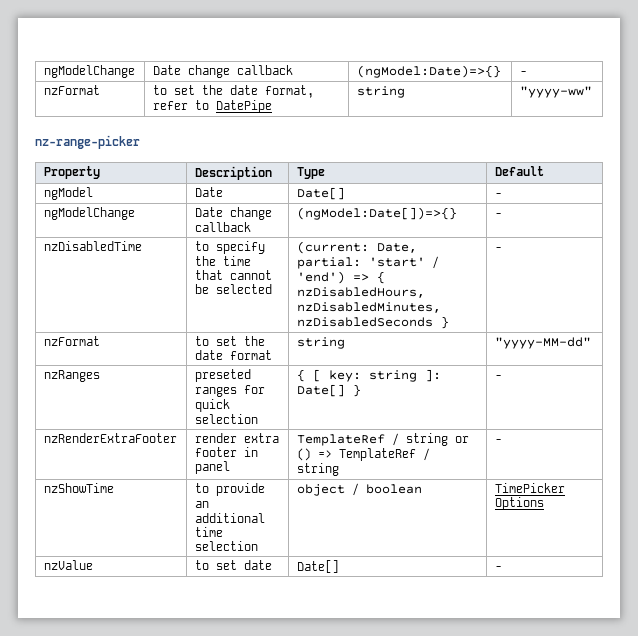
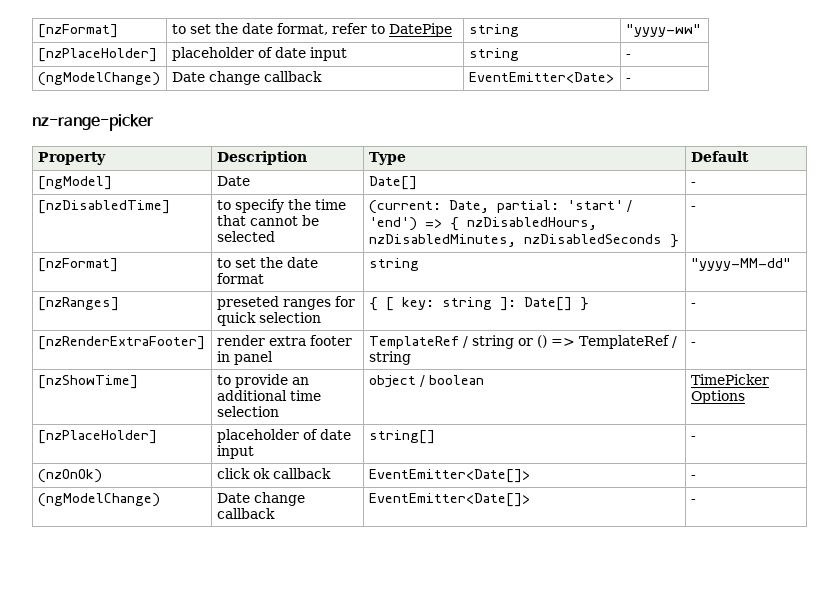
[43,65,135,78] [152,65,293,78] [356,65,501,78] [519,71,527,75] [43,85,100,95] ngModelChange | Date change callback | (ngModel:Date)=>{} | - // nzFormat -> [37,24,118,38] [nzFormat]
(592, 92) none -> [37,48,157,62] [171,47,347,61] [468,48,519,61] [625,54,631,58] [37,72,160,86] [171,71,322,85] [468,72,614,83] [625,78,631,82] // [nzPlaceHolder] | placeholder of date input | string | - // (ngModelChange) | Date change callback | EventEmitter<Date> | -
[43,187,93,200] ngModel -> [37,176,112,190] [ngModel]
[43,207,135,220] [194,207,272,220] [194,222,251,232] [296,207,457,220] [494,213,502,217] [43,241,142,251] ngModelChange | Date change callback | (ngModel:Date[])=>{} | - // nzDisabledTime -> [37,200,170,214] [nzDisabledTime]
[43,336,100,346] nzFormat -> [37,258,118,272] [nzFormat]
[43,370,100,382] nzRanges -> [37,297,119,311] [nzRanges]
[43,433,177,443] nzRenderExtraFooter -> [37,336,205,350] [nzRenderExtraFooter]
[43,483,114,493] nzShowTime -> [37,375,138,389] [nzShowTime]
[43,560,93,570] [194,560,272,570] [296,560,339,573] [494,566,502,570] nzValue | to set date | Date[] | - -> [37,430,157,444] [216,429,351,443] [216,445,254,459] [368,430,435,444] [690,436,696,440] [37,469,102,483] [216,468,331,479] [368,469,530,483] [690,475,696,479] [37,493,160,507] [216,492,305,506] [216,508,275,519] [368,493,530,507] [690,499,696,503] [nzPlaceHolder] | placeholder of date input | string[] | - // (nzOnOk) | click ok callback | EventEmitter<Date[]> | - // (ngModelChange) | Date change callback | EventEmitter<Date[]> | -

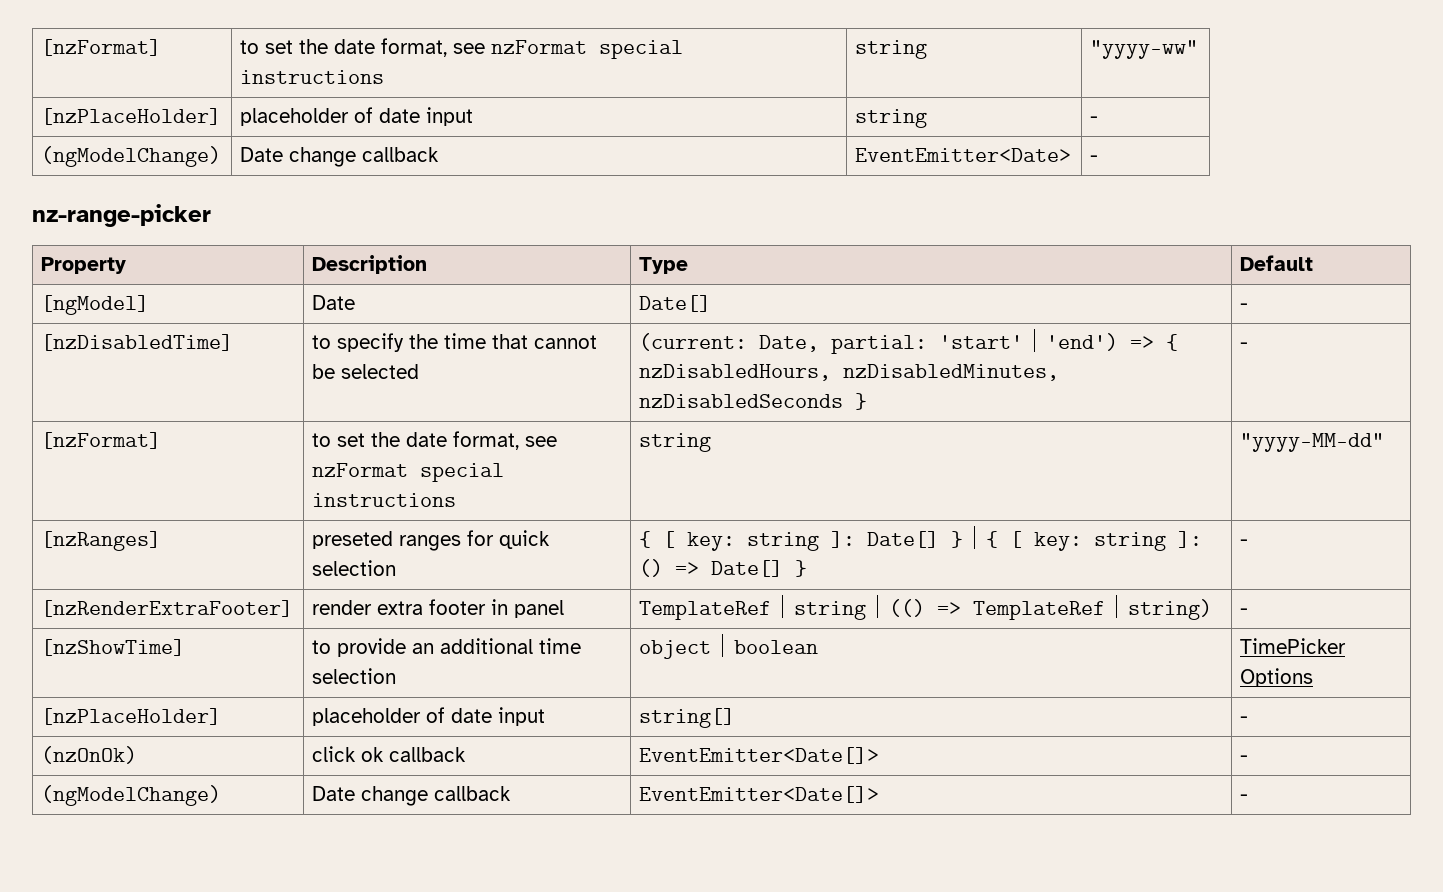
[37,24,118,38] [171,23,452,37] [nzFormat] | to set the date format, refer to DatePipe -> [41,39,162,56] [240,38,684,59] [240,70,385,84] [nzFormat] | to set the date format, see nzFormat special instructions
[626,200,632,212] / -> [1023,329,1047,352] ｜
[216,273,264,284] format -> [453,431,558,450] [312,463,505,482] [312,493,457,507] format, see nzFormat special instructions
(589, 304) none -> [963,526,1203,551] [639,559,808,577] ｜{ [ key: string ]: () => Date[] }
[462,335,677,349] [368,351,411,365] / string or () => TemplateRef / string -> [771,595,1213,620] ｜string｜(() => TemplateRef｜string)
[419,375,425,387] / -> [711,634,735,657] ｜

